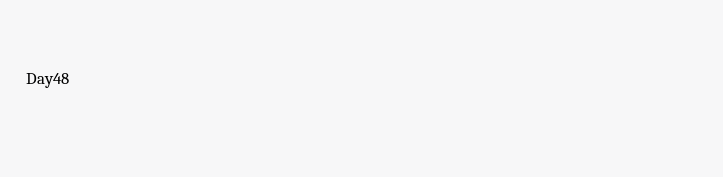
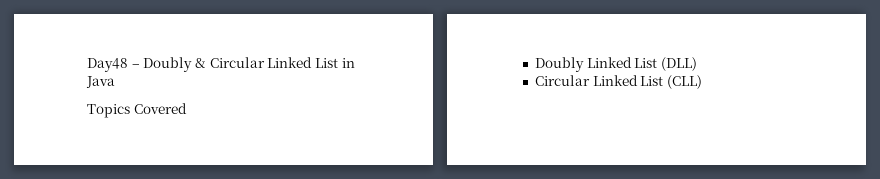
(69, 80) none -> [131,57,355,72] [86,76,115,88] [87,103,187,118] [534,57,697,72] [534,75,702,89] – Doubly & Circular Linked List in Java // Topics Covered // Doubly Linked List (DLL) // Circular Linked List (CLL)

